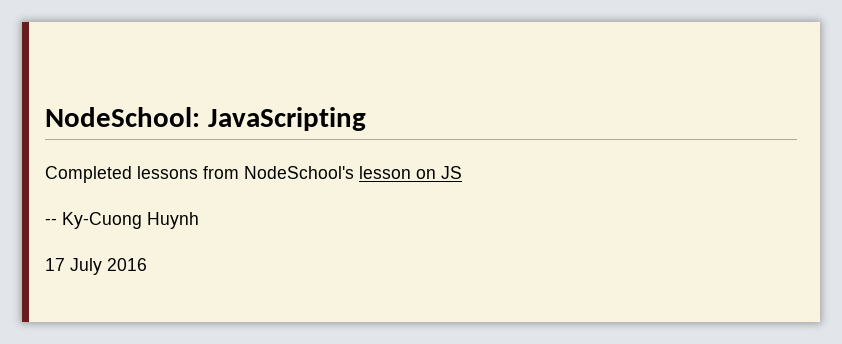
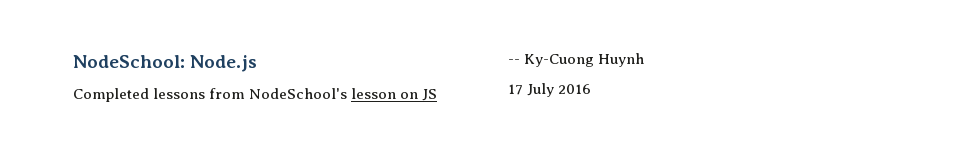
[207,107,366,131] JavaScripting -> [190,55,258,72] Node.js

